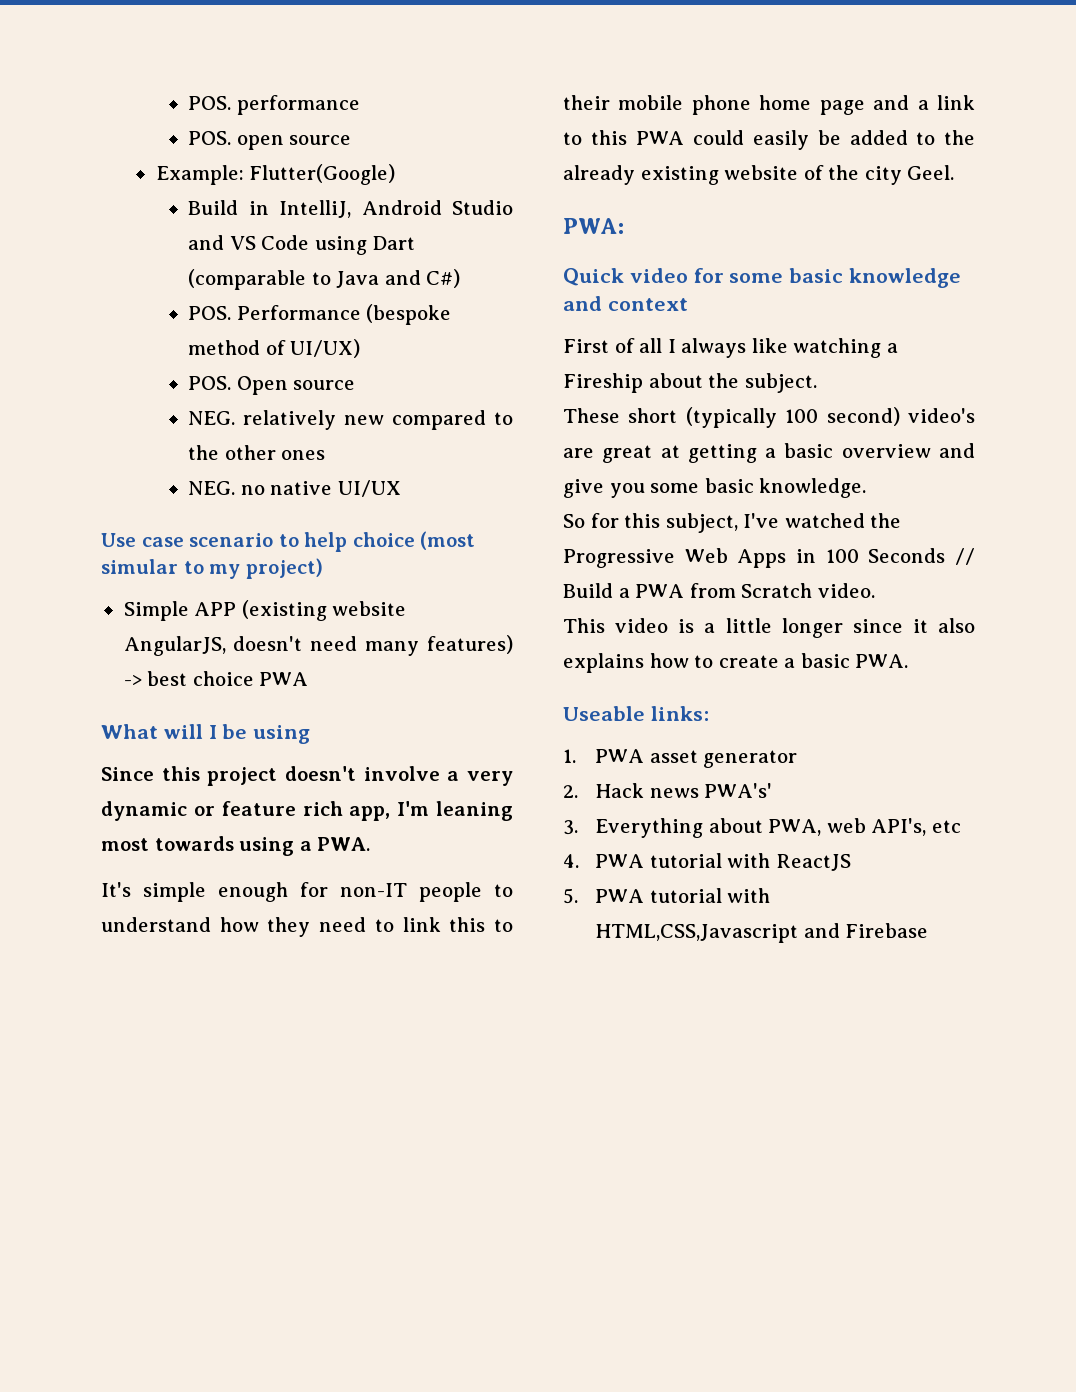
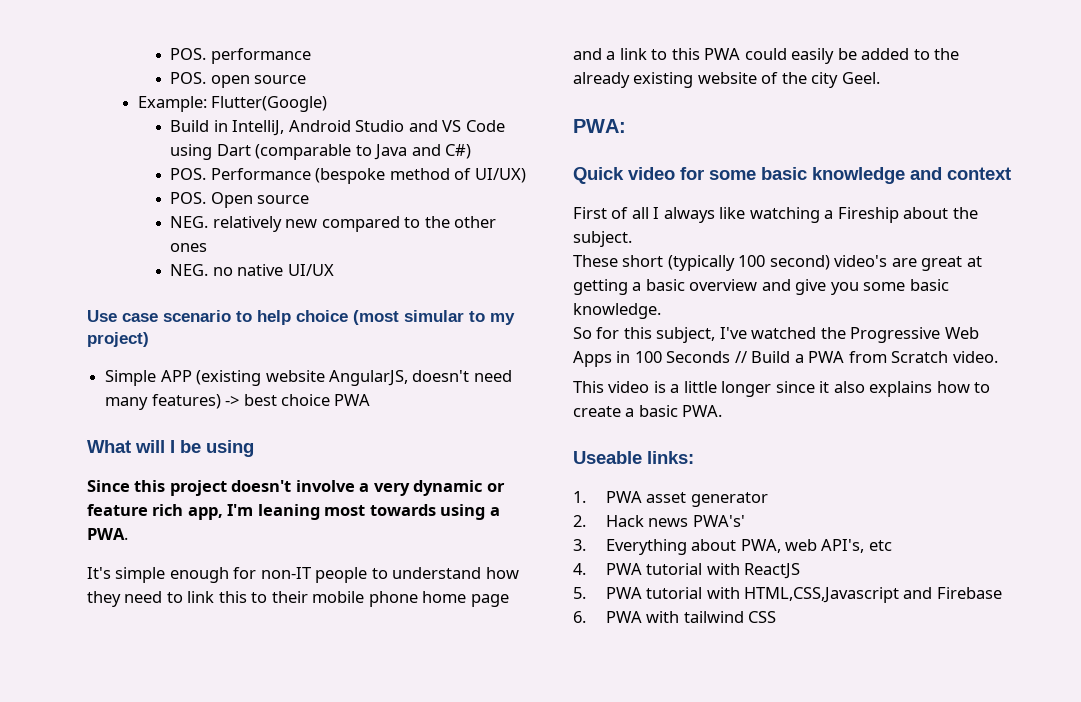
(929, 930) none -> [573,611,777,623] // 6. PWA with tailwind CSS

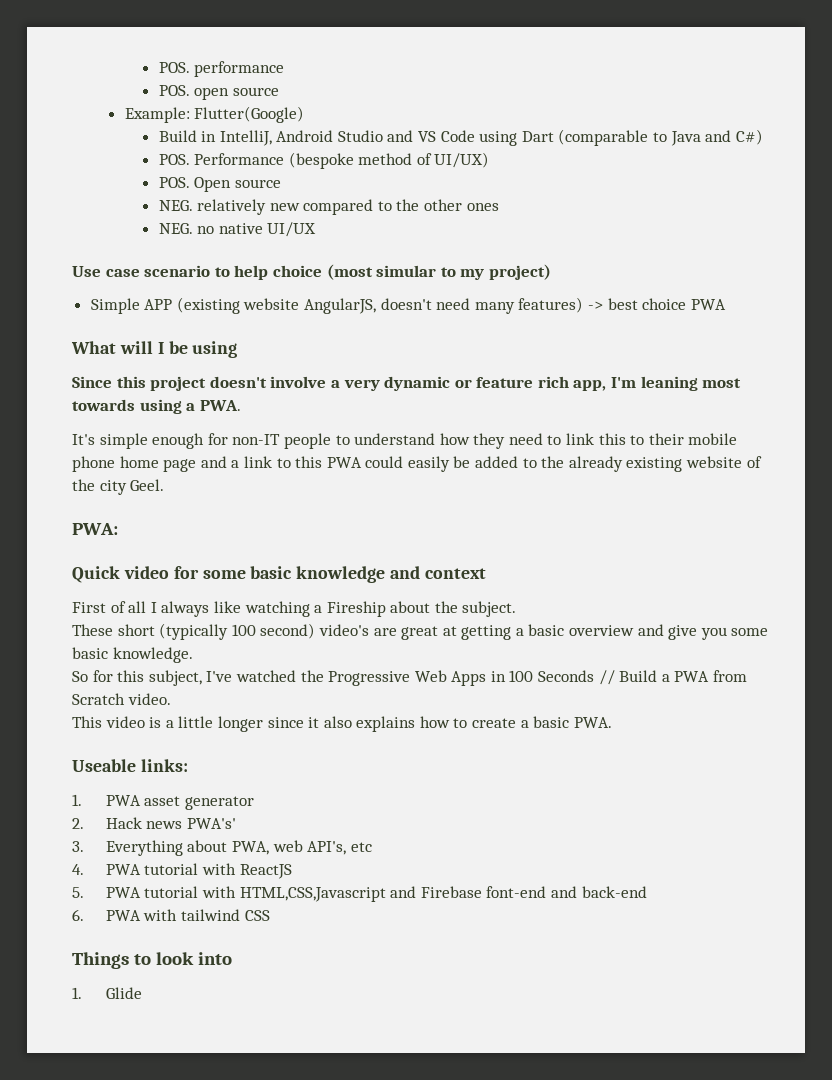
(1002, 593) none -> [486,886,647,898] font-end and back-end
(777, 617) none -> [72,952,232,969] [72,987,142,999] // Things to look into // 1. Glide

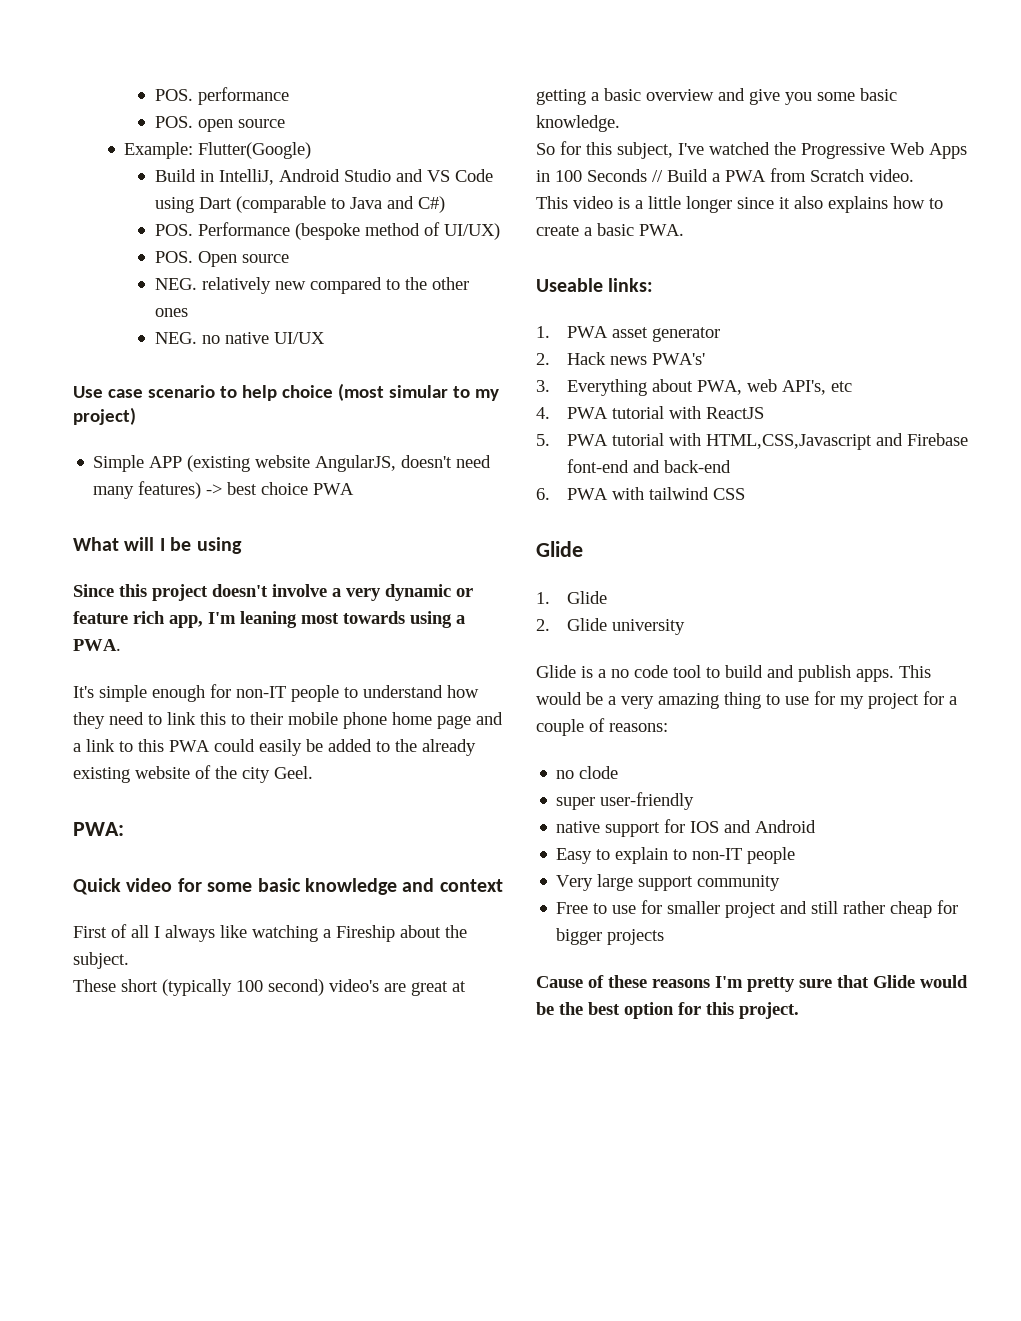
[72,952,232,969] [72,987,142,999] Things to look into // 1. Glide -> [536,541,583,557] [536,591,607,604] [536,618,685,635] [536,665,931,682] [536,691,957,709] [536,718,668,736] [556,766,619,779] [556,792,695,810] [556,819,817,837] [556,847,796,864] [556,874,781,891] [556,900,959,918] [556,928,665,945] [536,975,968,992] [536,1002,799,1019] Glide // 1. Glide // 2. Glide university // Glide is a no code tool to build and publish apps. This would be a very amazing thing to use for my project for a couple of reasons: // no clode // super user-friendly // native support for IOS and Android // Easy to explain to non-IT people // Very large support community // Free to use for smaller project and still rather cheap for bigger projects // Cause of these reasons I'm pretty sure that Glide would be the best option for this project.

